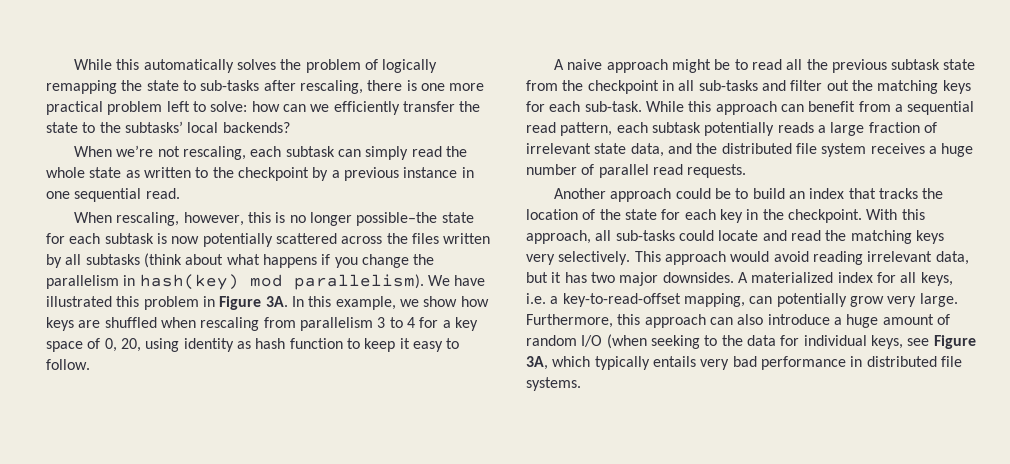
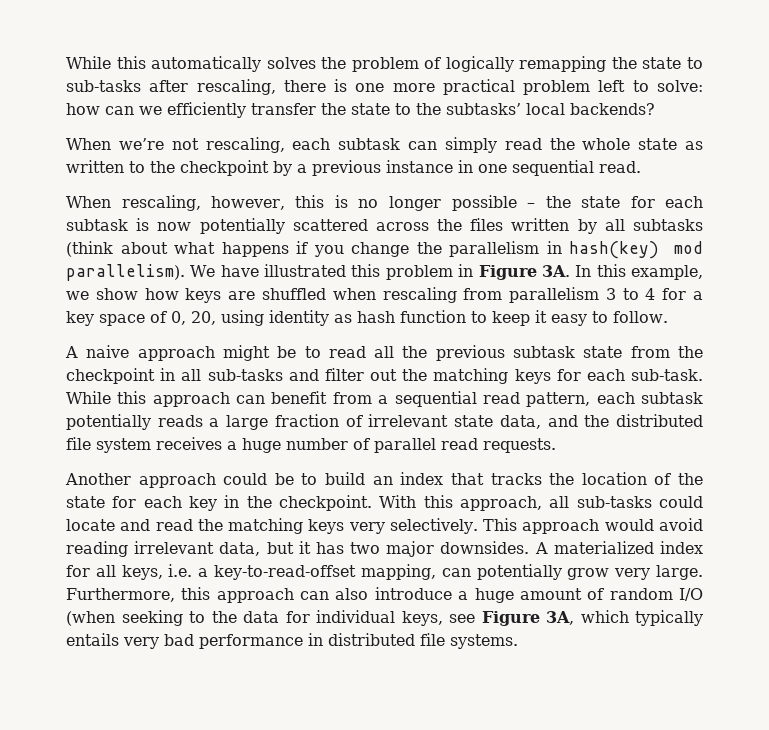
[356,212,438,226] possible–the -> [451,195,571,211] possible – the

